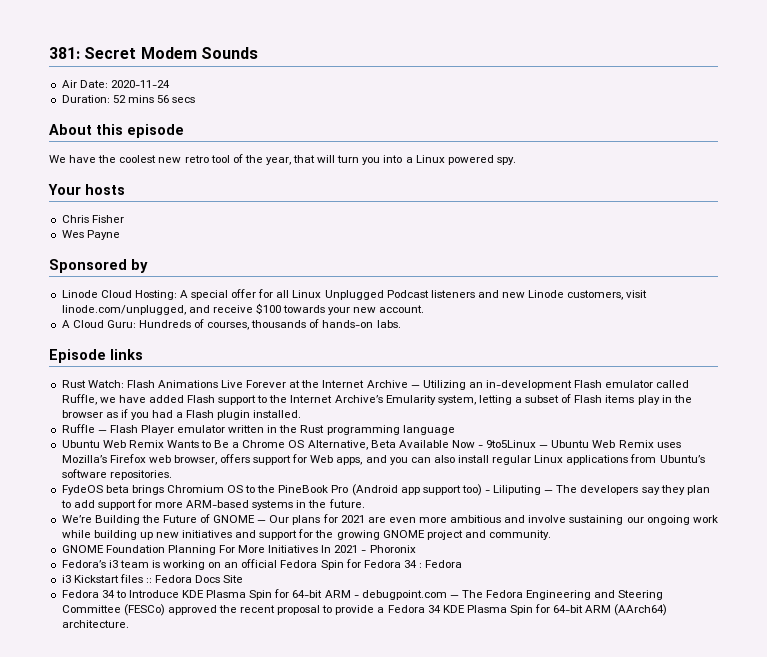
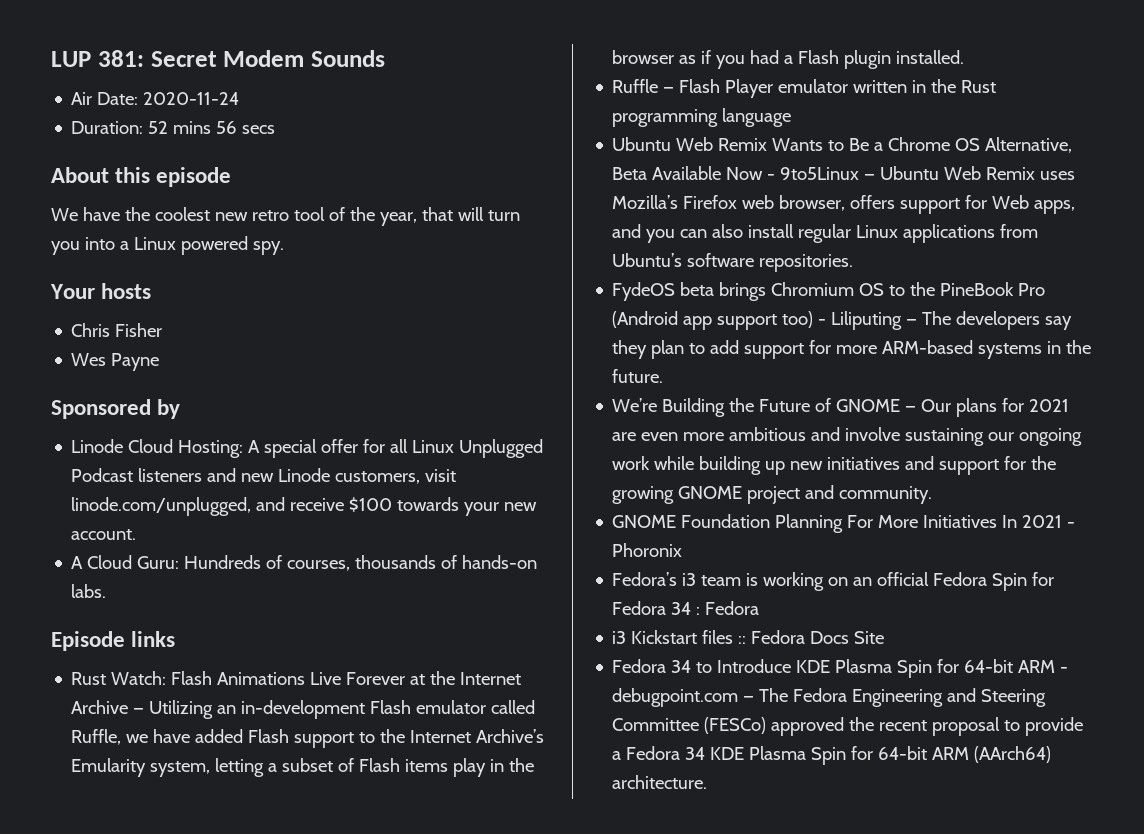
(49, 53) none -> [51,51,91,67] LUP

